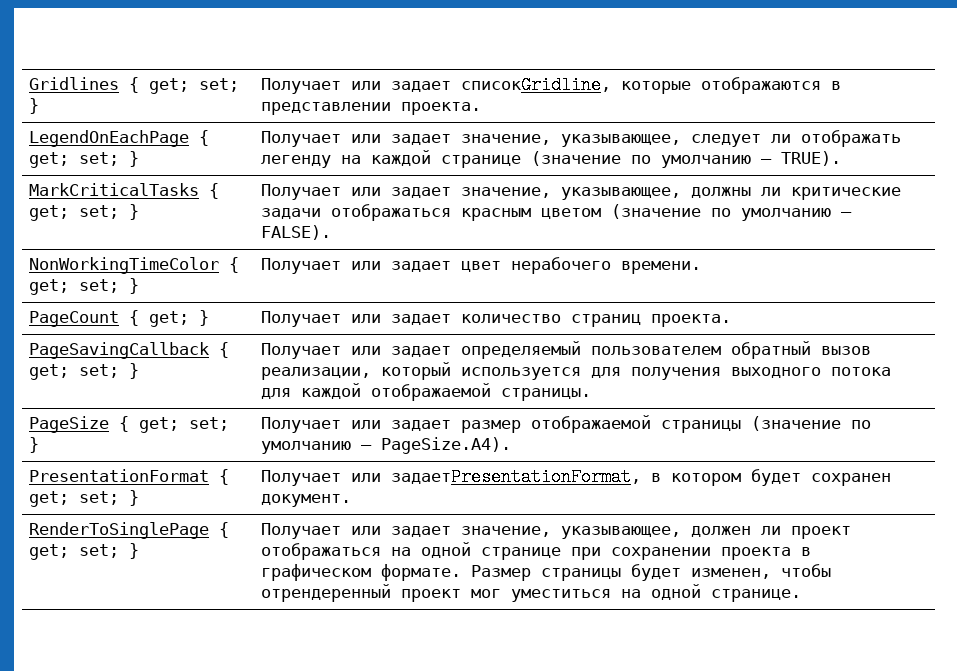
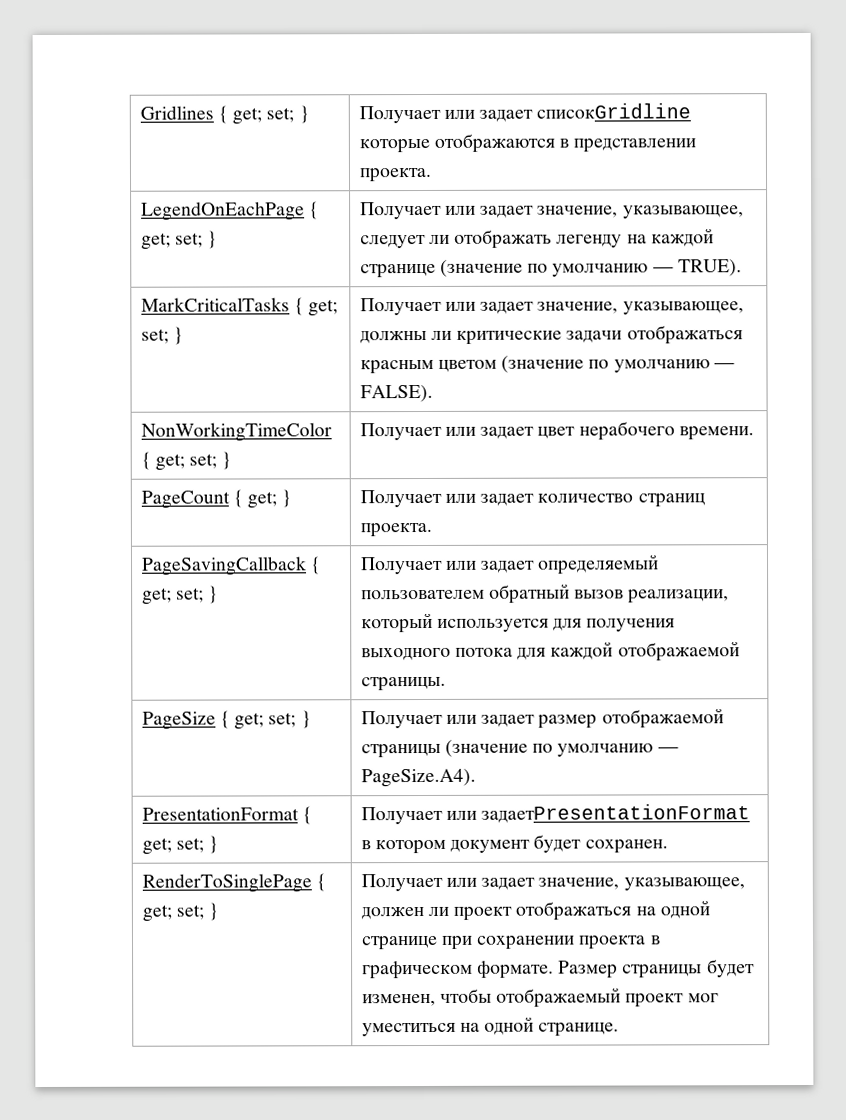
[460,76,611,94] списокGridline, -> [536,103,692,119] списокGridline
[390,468,641,486] задаетPresentationFormat, -> [481,804,751,823] задаетPresentationFormat
[750,469,891,486] [260,494,351,507] будет сохранен документ. -> [450,834,668,854] документ будет сохранен.
[260,584,391,602] отрендеренный -> [496,987,622,1008] отображаемый

